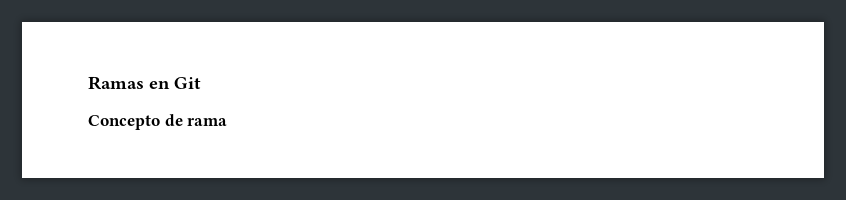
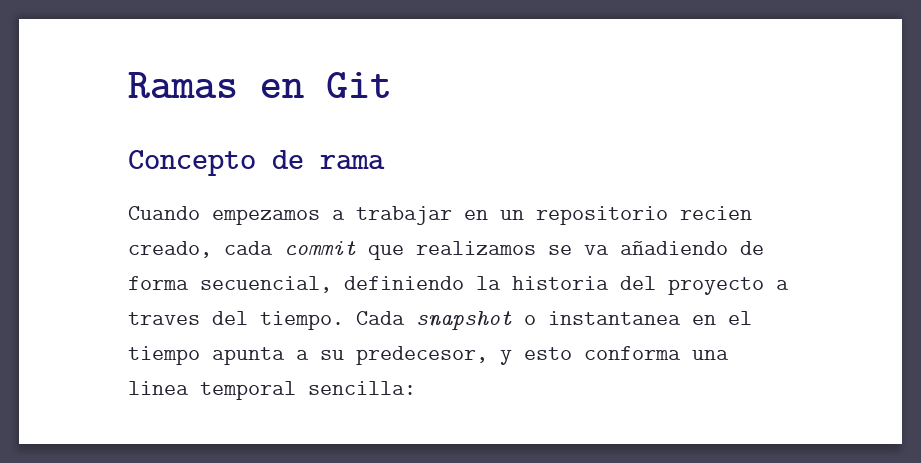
(228, 122) none -> [128,206,752,225] [128,241,764,260] [128,276,789,295] [128,311,752,330] [128,346,729,365] [128,381,416,400] // Cuando empezamos a trabajar en un repositorio recien creado, cada commit que realizamos se va añadiendo de forma secuencial, definiendo la historia del proyecto a traves del tiempo. Cada snapshot o instantanea en el tiempo apunta a su predecesor, y esto conforma una linea temporal sencilla:

